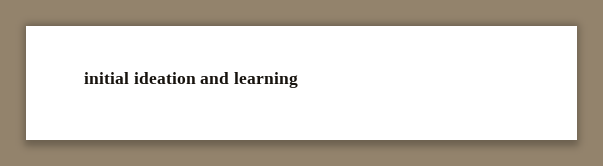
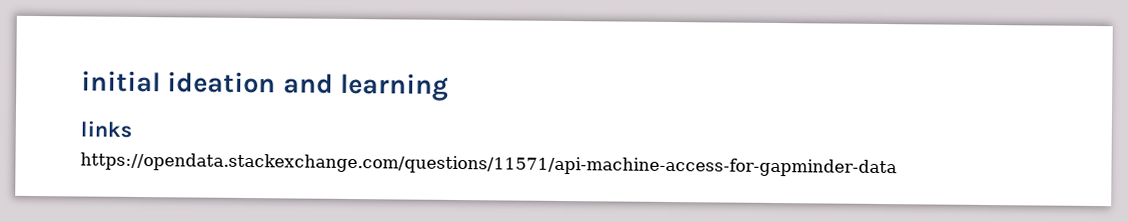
(299, 80) none -> [80,120,132,138] [80,152,897,178] // links // https://opendata.stackexchange.com/questions/11571/api-machine-access-for-gapminder-data

